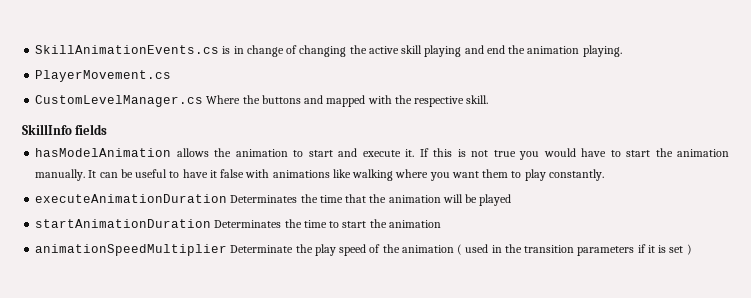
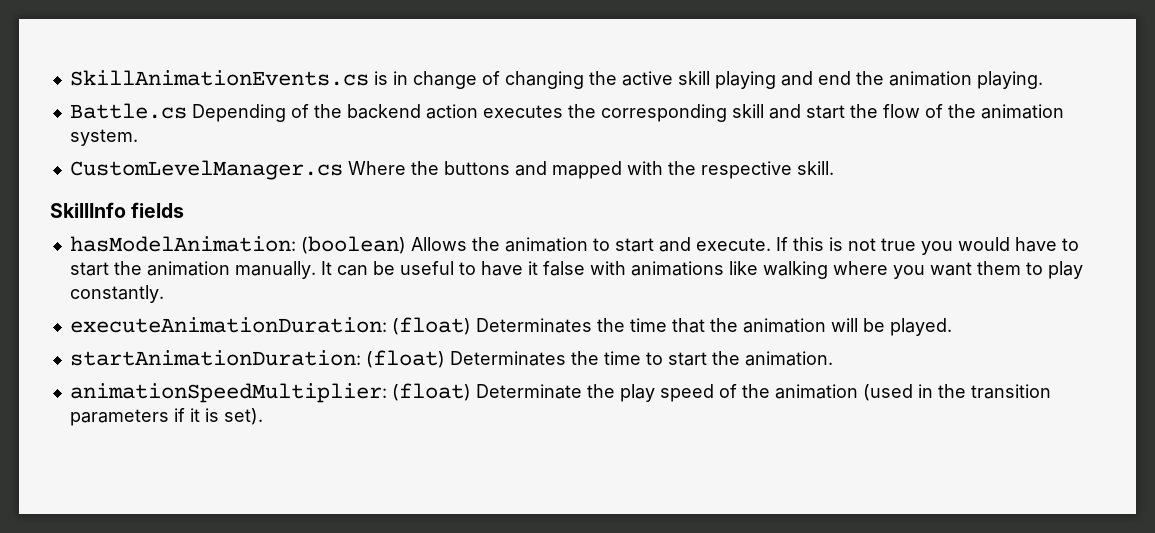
[35,70,172,82] PlayerMovement.cs -> [69,103,1064,122] [69,129,138,146] Battle.cs Depending of the backend action executes the corresponding skill and start the flow of the animation system.
[35,148,209,157] hasModelAnimation allows -> [69,236,467,254] hasModelAnimation: (boolean) Allows
[362,149,415,157] execute it. -> [695,238,771,251] execute.
[35,194,228,203] executeAnimationDuration -> [69,317,471,335] executeAnimationDuration: (float)
[479,194,512,206] [35,219,212,228] played // startAnimationDuration -> [889,318,952,336] [69,350,445,368] played. // startAnimationDuration: (float)
[388,220,441,228] [35,244,228,256] animation // animationSpeedMultiplier -> [744,351,833,366] [69,383,471,403] animation. // animationSpeedMultiplier: (float)
[457,244,489,255] ( used -> [862,384,913,401] (used
[669,244,692,255] set ) -> [223,408,263,425] set).

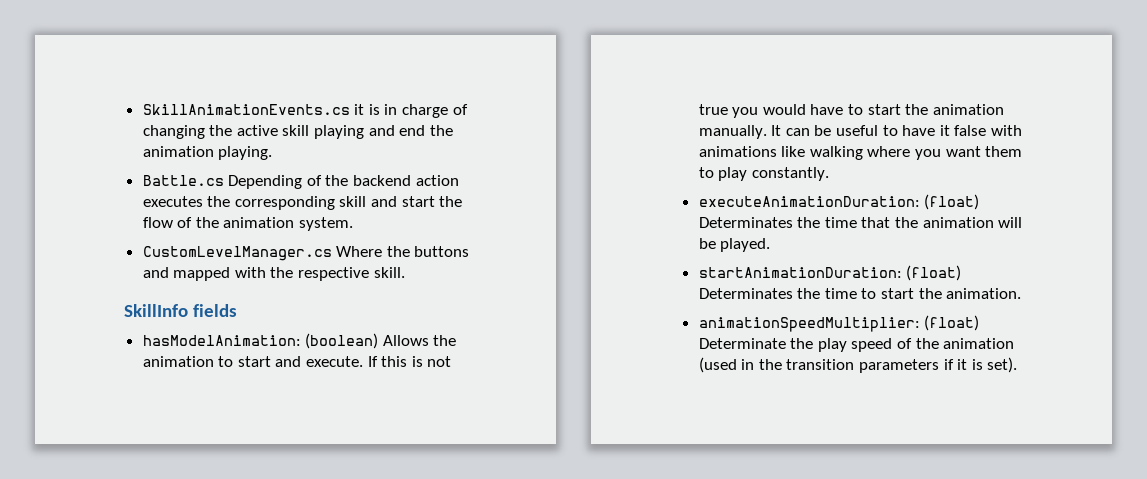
(369, 78) none -> [354,104,365,115] it
[412,71,477,89] change -> [402,104,449,118] charge

